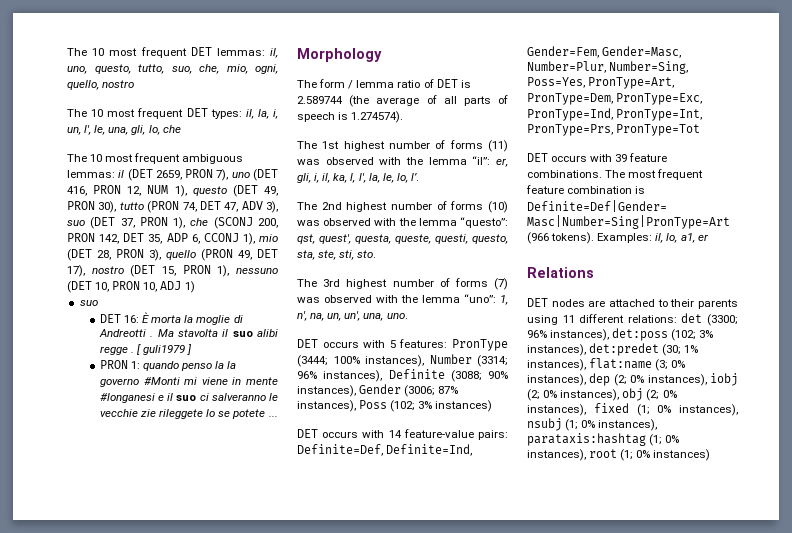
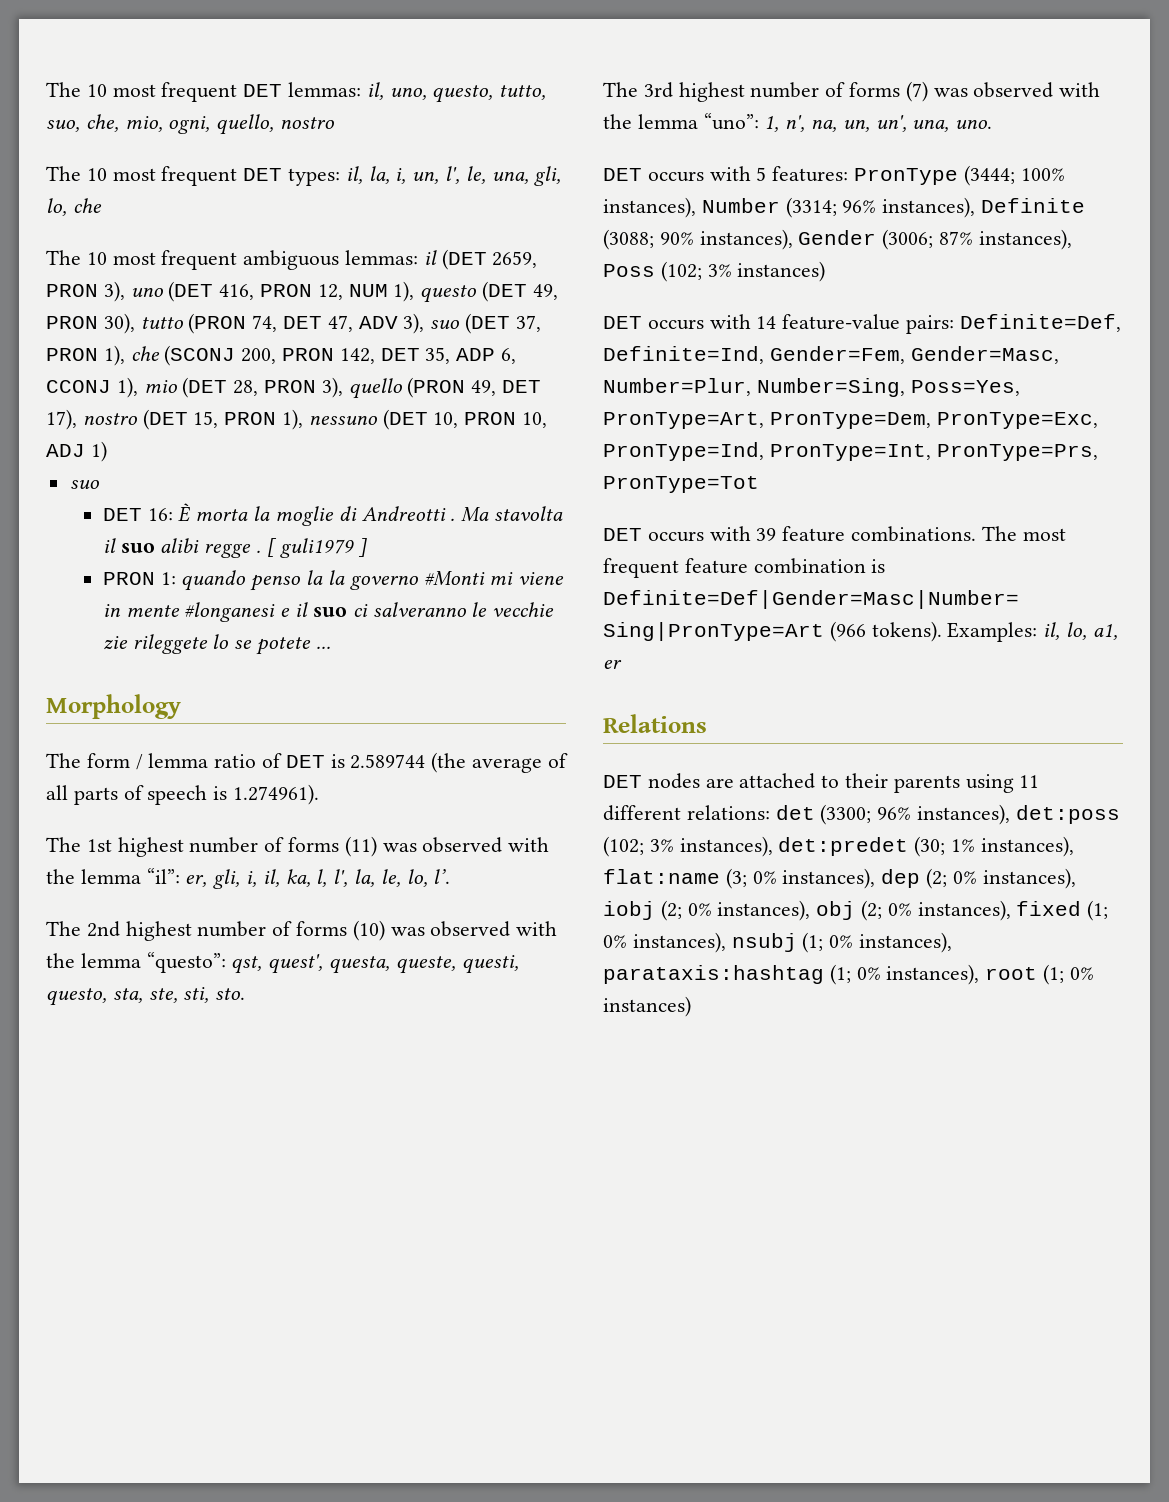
[216,169,229,181] 7), -> [103,281,125,302] 3),
[351,111,404,123] 1.274574). -> [233,784,320,805] 1.274961).

